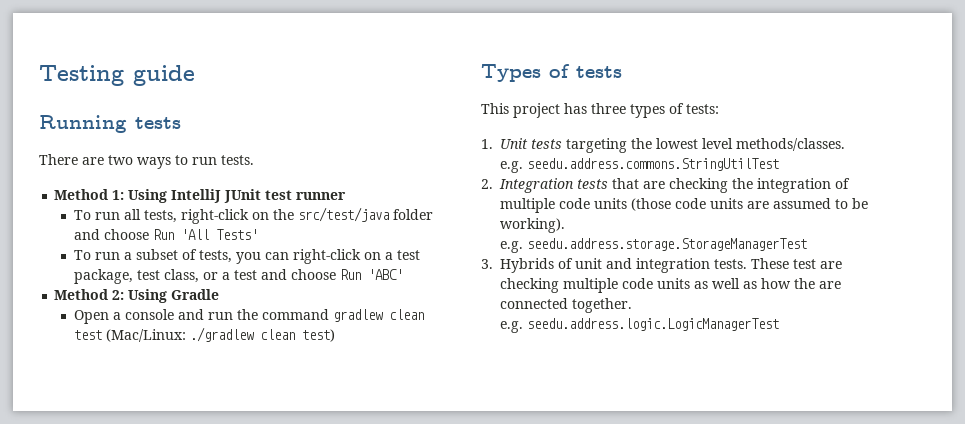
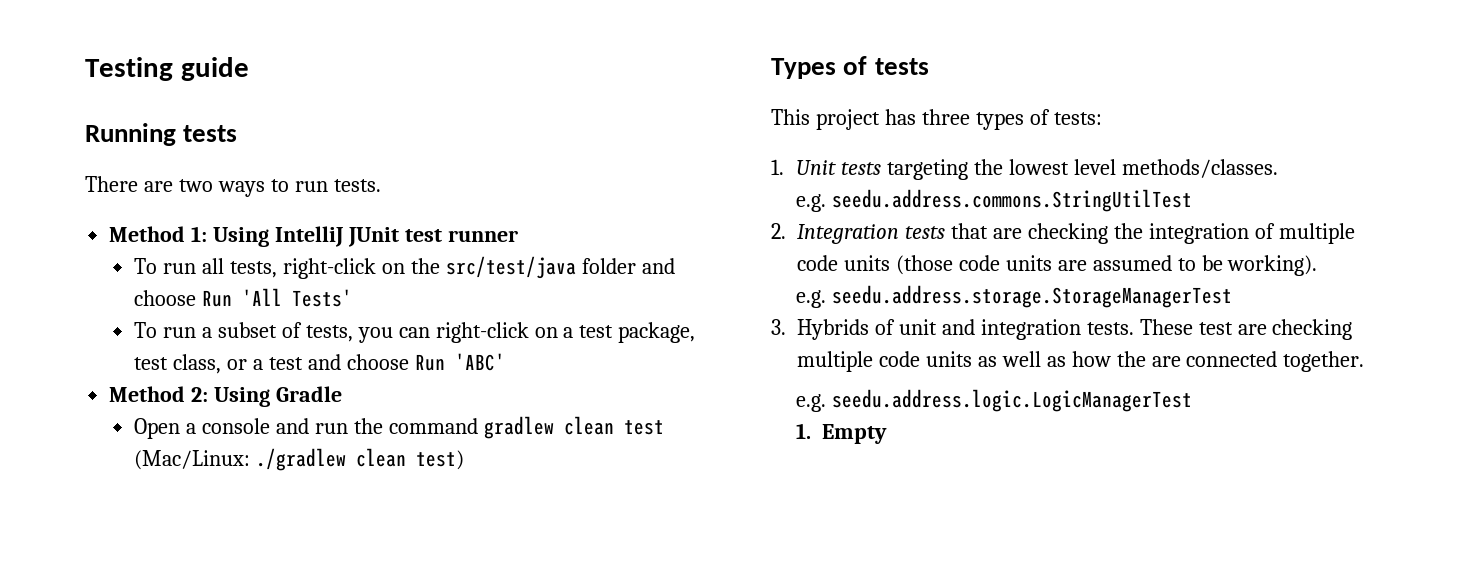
(780, 324) none -> [795,423,887,444] // 1. Empty

